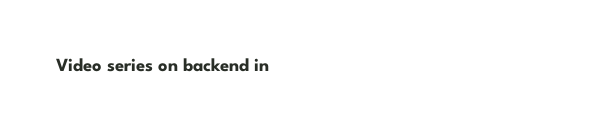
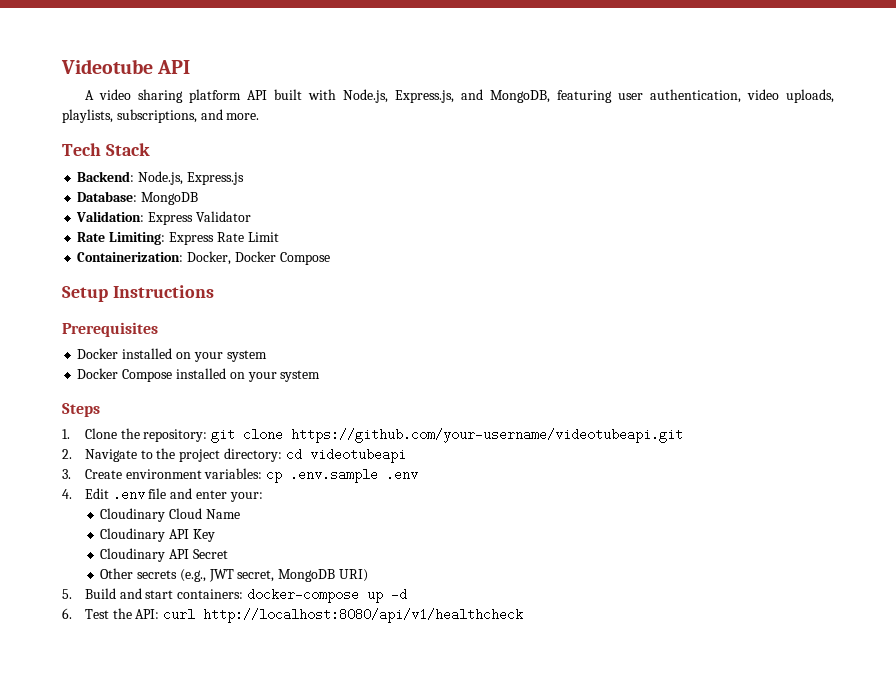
[56,58,269,72] Video series on backend in -> [61,59,191,74] [85,89,834,103] [62,109,260,123] [62,143,150,156] [77,171,244,185] [77,191,199,205] [76,211,251,225] [77,232,279,245] [77,251,330,265] [62,285,214,302] [62,322,158,337] [77,348,267,362] [77,368,321,382] [62,403,100,417] [62,428,684,443] [62,448,406,463] [62,468,419,483] [62,488,263,502] [100,508,240,522] [100,528,215,542] [100,548,228,562] [100,568,368,582] [62,588,408,603] [62,608,524,623] Videotube API // A video sharing platform API built with Node.js, Express.js, and MongoDB, featuring user authentication, video uploads, playlists, subscriptions, and more. // Tech Stack // Backend: Node.js, Express.js // Database: MongoDB // Validation: Express Validator // Rate Limiting: Express Rate Limit // Containerization: Docker, Docker Compose // Setup Instructions // Prerequisites // Docker installed on your system // Docker Compose installed on your system // Steps // 1. Clone the repository: git clone https://github.com/your-username/videotubeapi.git // 2. Navigate to the project directory: cd videotubeapi // 3. Create environment variables: cp .env.sample .env // 4. Edit .env file and enter your: // Cloudinary Cloud Name // Cloudinary API Key // Cloudinary API Secret // Other secrets (e.g., JWT secret, MongoDB URI) // 5. Build and start containers: docker-compose up -d // 6. Test the API: curl http://localhost:8080/api/v1/healthcheck

